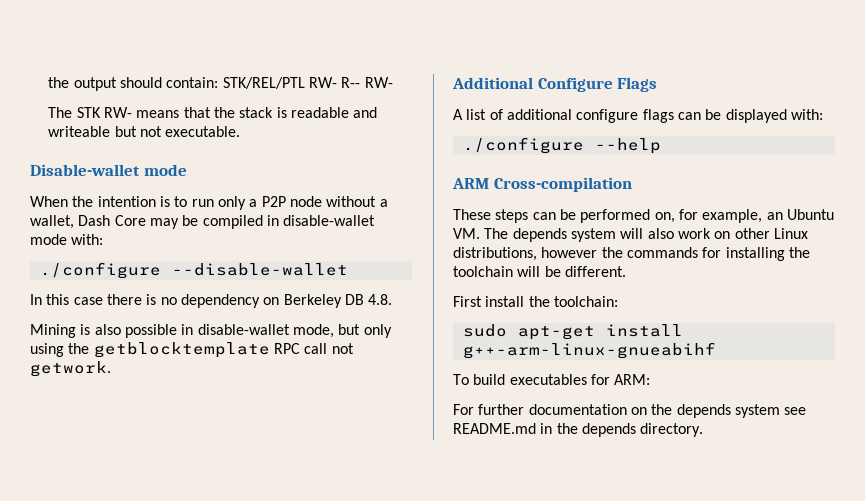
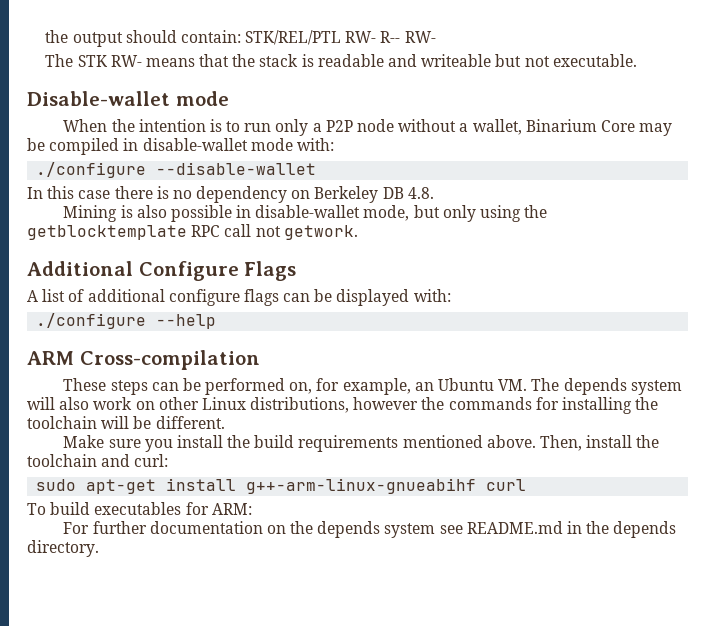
[78,215,111,226] Dash -> [525,119,597,132] Binarium
[453,296,618,307] First install the toolchain: -> [63,435,660,452] [27,454,169,467] Make sure you install the build requirements mentioned above. Then, install the toolchain and curl:
(716, 350) none -> [486,479,527,491] curl

